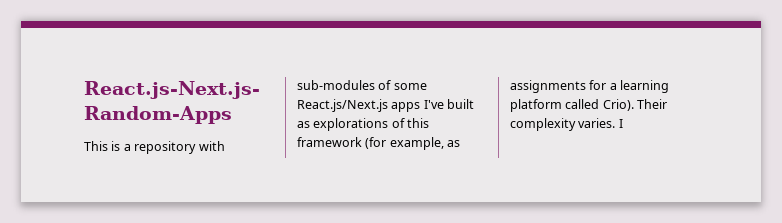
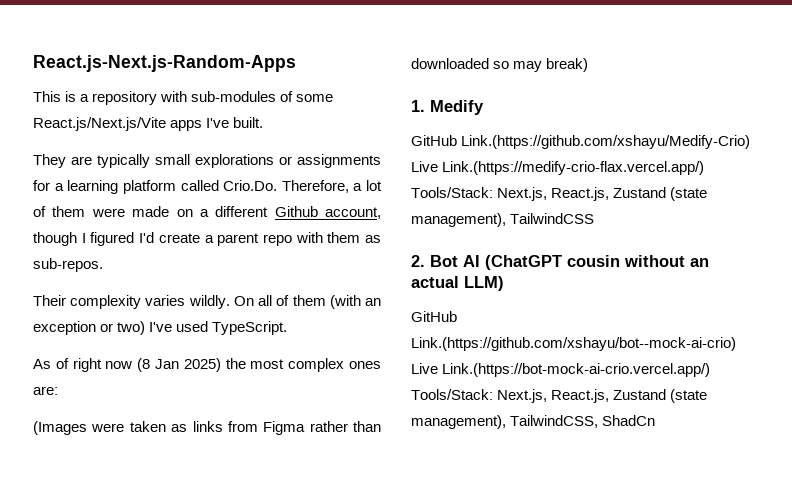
[297,99,388,112] React.js/Next.js -> [33,117,166,131] React.js/Next.js/Vite
[447,99,475,109] [297,118,430,131] [297,137,461,150] built as explorations of this framework (for example, as -> [233,117,264,128] [33,154,292,168] built. // They are typically small explorations or
[602,99,668,111] [510,118,623,131] Crio). Their complexity varies. I -> [223,180,382,193] [33,206,381,219] [33,232,381,246] [33,258,103,272] [33,295,382,309] [33,321,288,335] [33,358,382,372] [33,386,58,395] [33,421,381,435] [411,58,589,72] [411,100,484,115] [411,135,751,149] [411,161,705,175] [411,187,708,201] [411,213,595,227] [411,255,709,270] [411,276,504,291] [411,311,457,322] [411,337,736,351] [411,363,711,377] [411,389,708,403] [411,415,656,429] Crio.Do. Therefore, a lot of them were made on a different Github account, though I figured I'd create a parent repo with them as sub-repos. // Their complexity varies wildly. On all of them (with an exception or two) I've used TypeScript. // As of right now (8 Jan 2025) the most complex ones are: // (Images were taken as links from Figma rather than downloaded so may break) // 1. Medify // GitHub Link.(https://github.com/xshayu/Medify-Crio) Live Link.(https://medify-crio-flax.vercel.app/) Tools/Stack: Next.js, React.js, Zustand (state management), TailwindCSS // 2. Bot AI (ChatGPT cousin without an actual LLM) // GitHub Link.(https://github.com/xshayu/bot--mock-ai-crio) Live Link.(https://bot-mock-ai-crio.vercel.app/) Tools/Stack: Next.js, React.js, Zustand (state management), TailwindCSS, ShadCn

